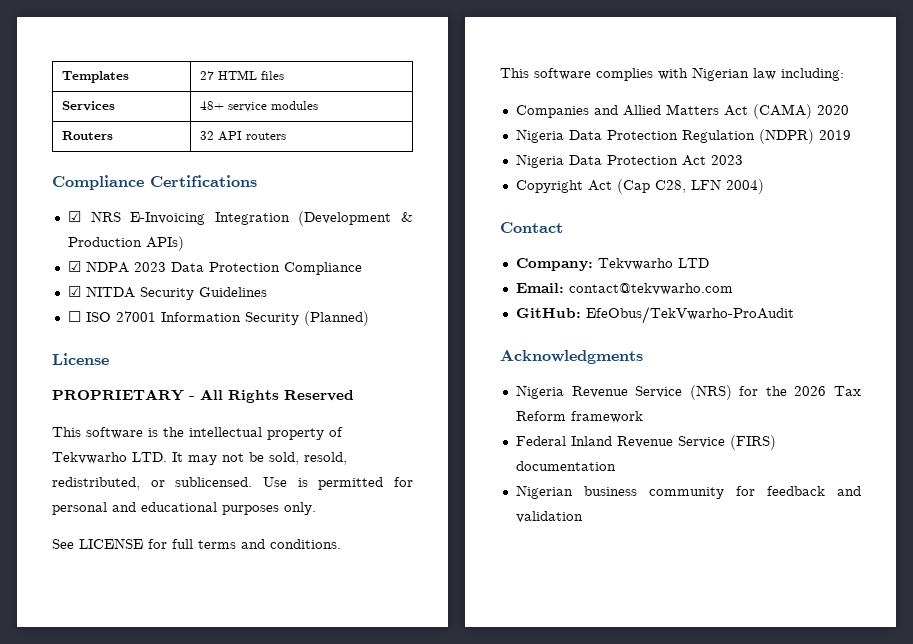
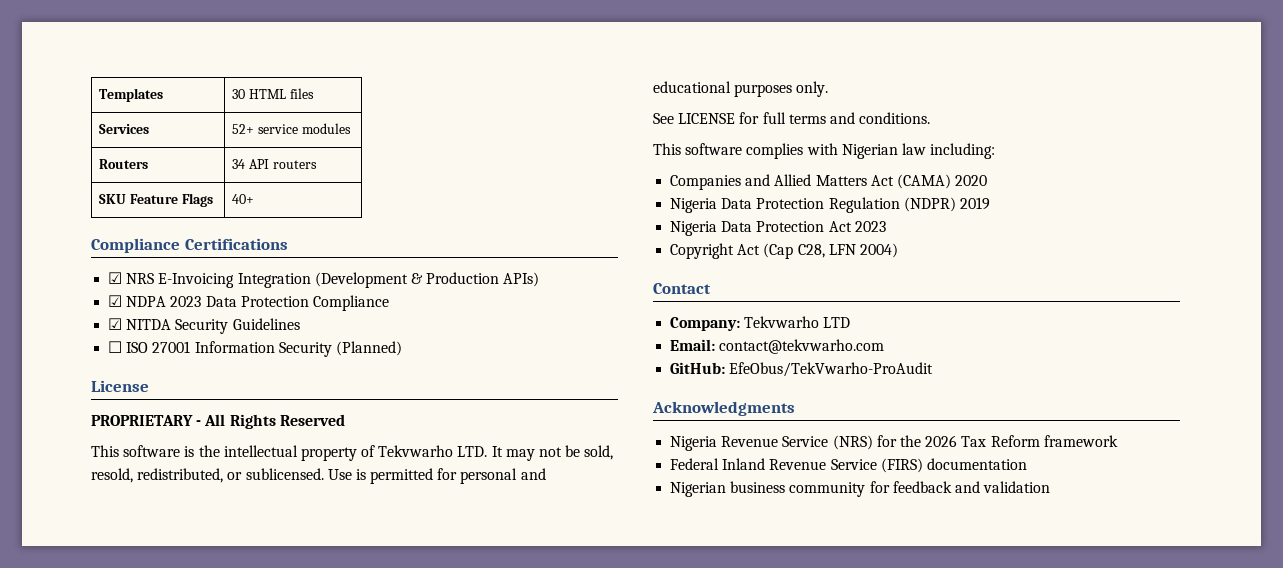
[199,71,214,80] 27 -> [232,89,246,99] 30
[199,101,224,110] 48+ -> [232,124,255,134] 52+
[199,131,214,140] 32 -> [232,159,246,169] 34
(286, 136) none -> [99,193,213,207] [232,194,255,204] // SKU Feature Flags | 40+

